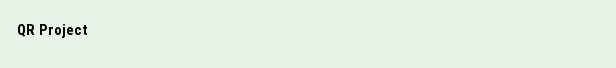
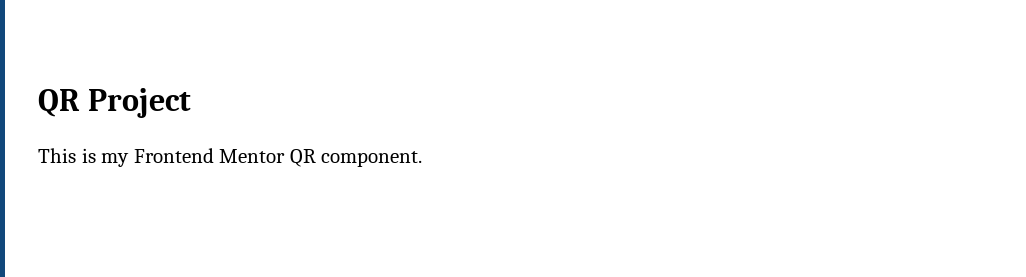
(88, 31) none -> [38,148,423,167] // This is my Frontend Mentor QR component.

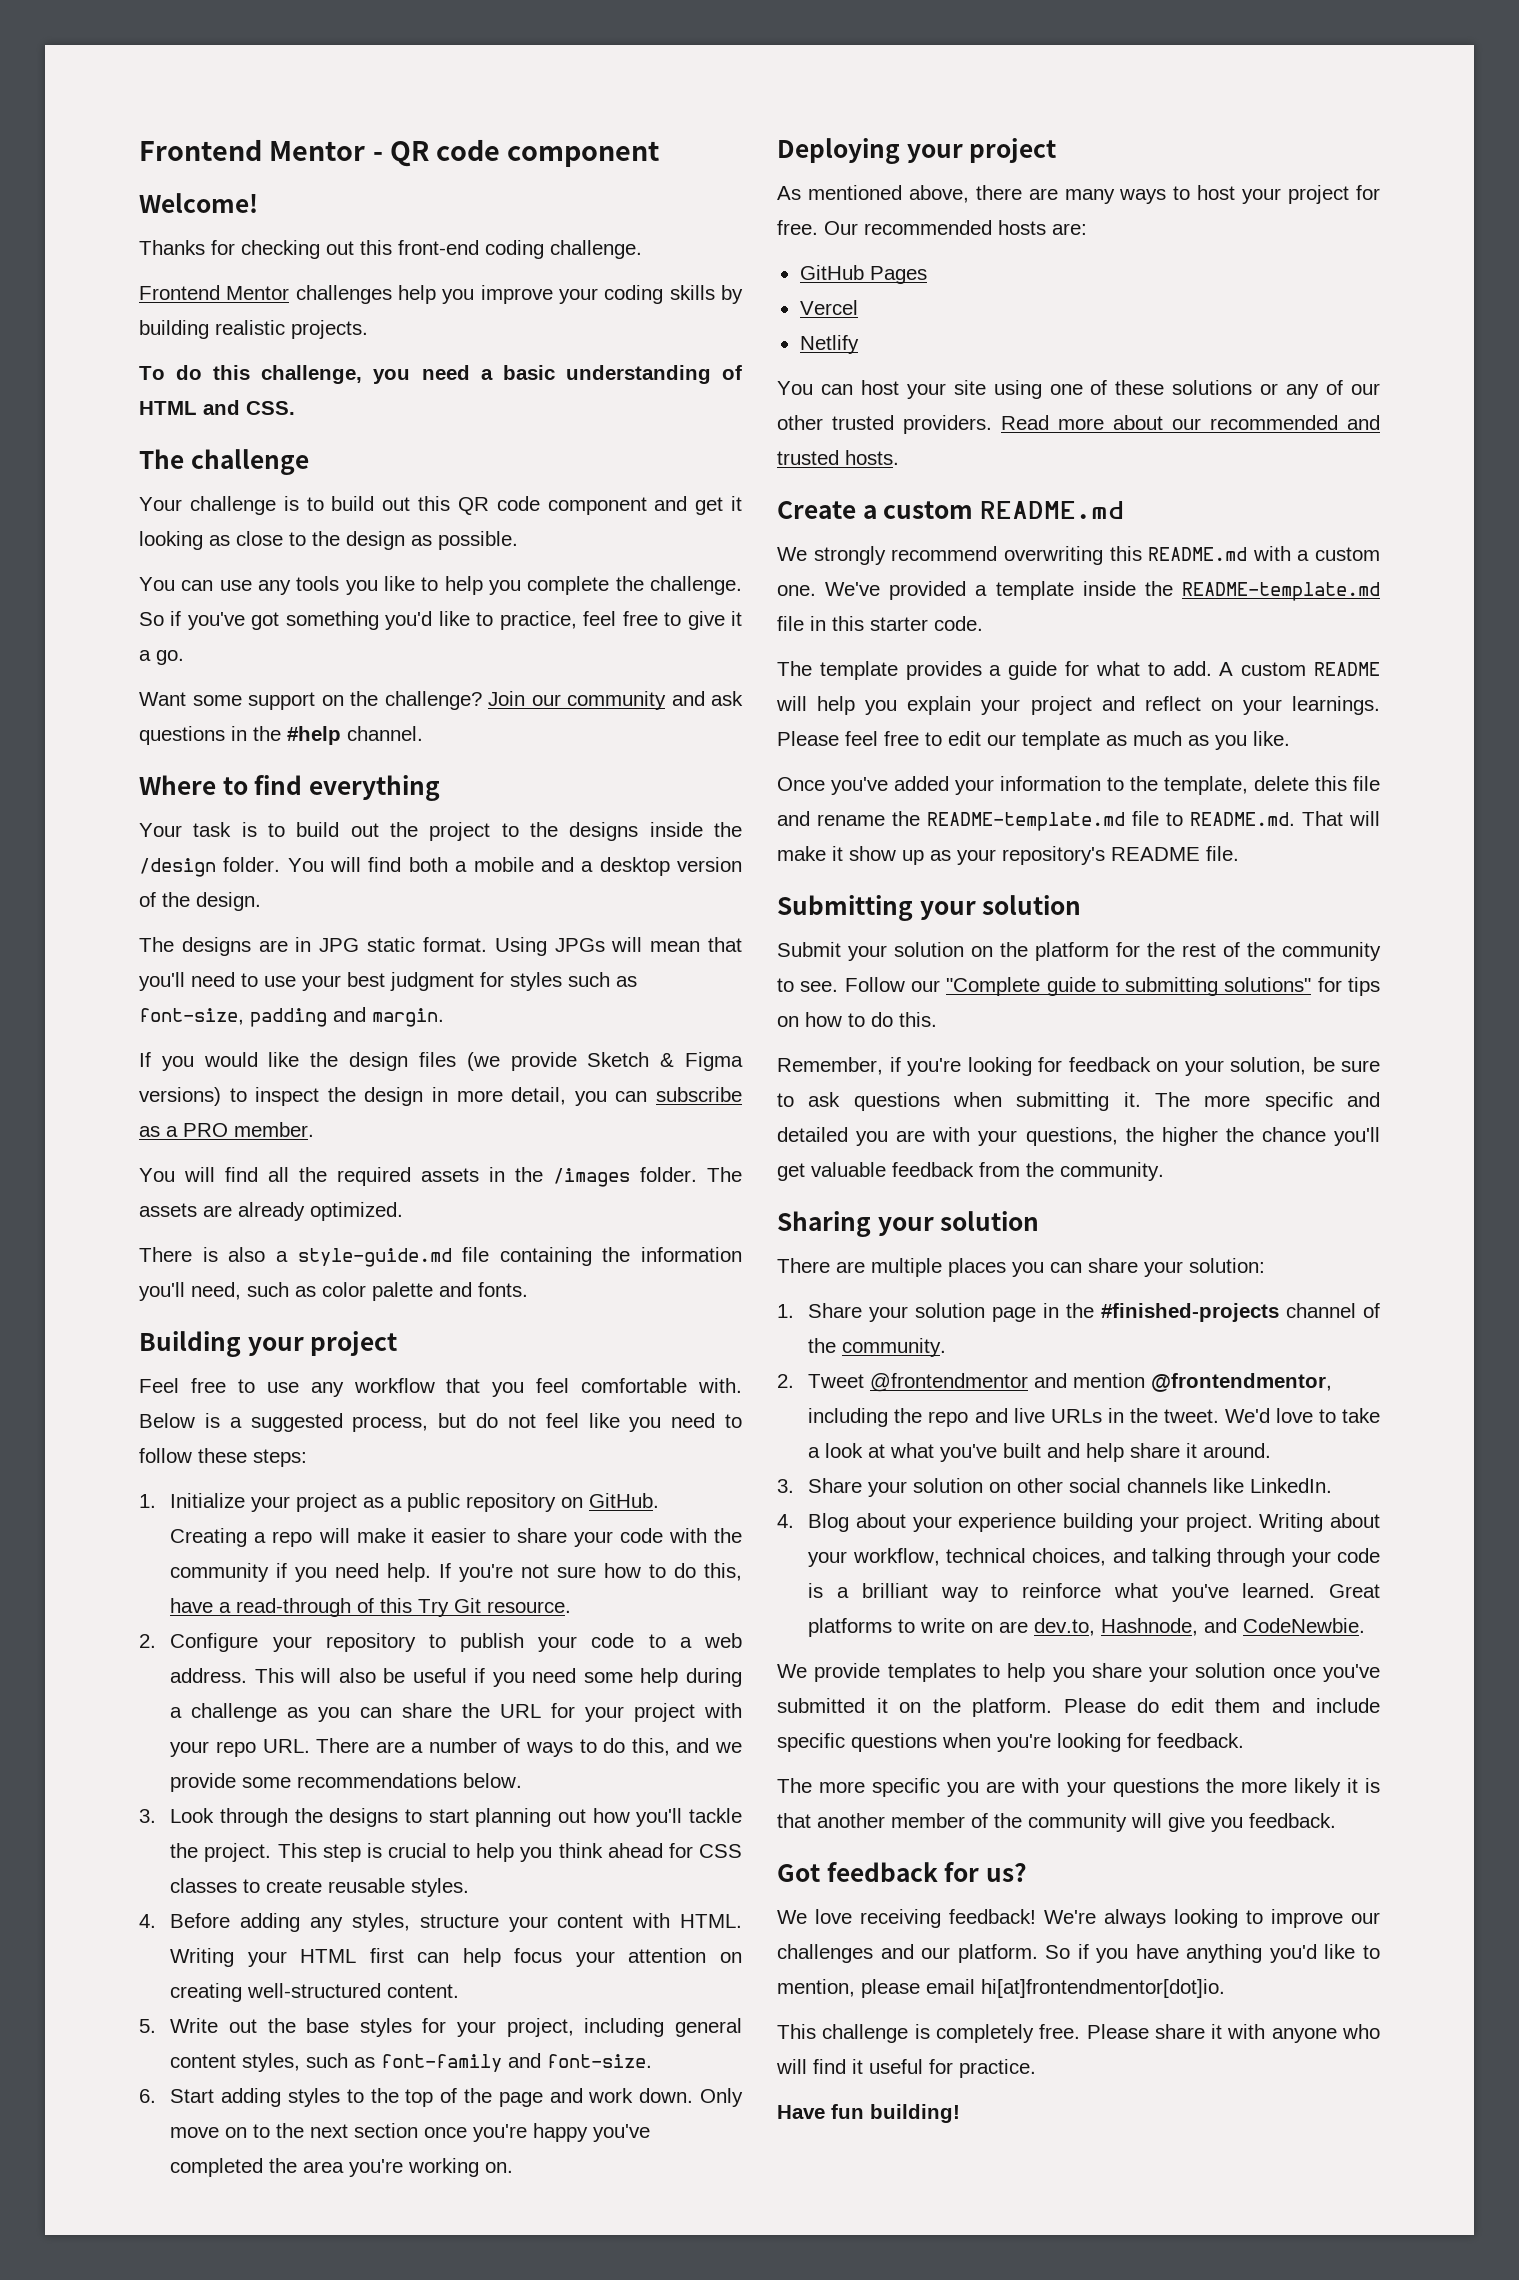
[38,88,191,118] [38,148,423,167] QR Project // This is my Frontend Mentor QR component. -> [139,139,660,167] [139,193,258,213] [139,240,642,259] [139,285,743,304] [139,320,368,339] [139,365,742,384] [139,400,295,415] [139,449,309,475] [139,496,743,515] [139,531,518,550] [139,576,742,595] [139,611,742,630] [139,650,184,665] [139,691,743,710] [139,726,423,745] [139,775,440,801] [139,822,742,841] [139,857,743,877] [139,892,261,911] [139,937,742,956] [139,972,637,991] [139,1007,444,1027] [139,1052,744,1071] [139,1087,743,1106] [139,1122,314,1137] [139,1167,742,1187] [139,1202,403,1221] [139,1247,742,1267] [139,1282,528,1301] [139,1331,398,1357] [139,1378,742,1397] [139,1413,742,1432] [139,1448,307,1467] [139,1493,660,1512] [170,1528,743,1547] [170,1563,742,1582] [170,1598,572,1617] [139,1633,742,1652] [170,1668,743,1687] [170,1703,743,1722] [170,1738,742,1757] [170,1773,523,1792] [139,1808,742,1827] [170,1843,742,1862] [170,1878,470,1897] [139,1913,743,1932] [170,1948,742,1967] [170,1983,460,2002] [139,2018,742,2037] [170,2053,653,2072] [139,2088,744,2107] [170,2123,651,2142] [170,2158,514,2177] [777,138,1057,164] [777,185,1380,204] [777,220,1087,235] [799,265,927,284] [799,300,858,315] [799,335,859,354] [777,380,1380,399] [777,415,1380,434] [777,450,899,465] [777,501,1124,519] [777,546,1380,565] [777,581,1380,601] [777,616,983,631] [777,661,1380,680] [776,696,1380,715] [777,731,1290,750] [777,776,1380,795] [777,811,1380,831] [777,846,1239,865] [777,895,1082,921] [777,942,1381,961] [777,977,1380,996] [777,1012,937,1027] [777,1057,1380,1076] [777,1092,1380,1111] [777,1127,1380,1146] [777,1162,1164,1181] [777,1211,1040,1237] [777,1258,1265,1277] [777,1303,1380,1322] [808,1338,947,1357] [777,1373,1333,1392] [808,1408,1380,1427] [808,1443,1272,1462] [777,1478,1333,1497] [777,1513,1380,1532] [808,1548,1380,1567] [808,1583,1380,1602] [808,1618,1366,1637] [777,1663,1380,1682] [777,1698,1380,1717] [777,1733,1244,1752] [777,1778,1380,1797] [777,1813,1336,1832] [777,1862,1027,1882] [777,1909,1380,1928] [777,1944,1380,1963] [777,1979,1225,1998] [777,2024,1380,2043] [776,2059,1036,2078] [777,2104,960,2123] Frontend Mentor - QR code component // Welcome! // Thanks for checking out this front-end coding challenge. // Frontend Mentor challenges help you improve your coding skills by building realistic projects. // To do this challenge, you need a basic understanding of HTML and CSS. // The challenge // Your challenge is to build out this QR code component and get it looking as close to the design as possible. // You can use any tools you like to help you complete the challenge. So if you've got something you'd like to practice, feel free to give it a go. // Want some support on the challenge? Join our community and ask questions in the #help channel. // Where to find everything // Your task is to build out the project to the designs inside the /design folder. You will find both a mobile and a desktop version of the design. // The designs are in JPG static format. Using JPGs will mean that you'll need to use your best judgment for styles such as font-size, padding and margin. // If you would like the design files (we provide Sketch & Figma versions) to inspect the design in more detail, you can subscribe as a PRO member. // You will find all the required assets in the /images folder. The assets are already optimized. // There is also a style-guide.md file containing the information you'll need, such as color palette and fonts. // Building your project // Feel free to use any workflow that you feel comfortable with. Below is a suggested process, but do not feel like you need to follow these steps: // 1. Initialize your project as a public repository on GitHub. Creating a repo will make it easier to share your code with the community if you need help. If you're not sure how to do this, have a read-through of this Try Git resource. // 2. Configure your repository to publish your code to a web address. This will also be useful if you need some help during a challenge as you can share the URL for your project with your repo URL. There are a number of ways to do this, and we provide some recommendations below. // 3. Look through the designs to start planning out how you'll tackle the project. This step is crucial to help you think ahead for CSS classes to create reusable styles. // 4. Before adding any styles, structure your content with HTML. Writing your HTML first can help focus your attention on creating well-structured content. // 5. Write out the base styles for your project, including general content styles, such as font-family and font-size. // 6. Start adding styles to the top of the page and work down. Only move on to the next section once you're happy you've completed the area you're working on. // Deploying your project // As mentioned above, there are many ways to host your project for free. Our recommended hosts are: // GitHub Pages // Vercel // Netlify // You can host your site using one of these solutions or any of our other trusted providers. Read more about our recommended and trusted hosts. // Create a custom README.md // We strongly recommend overwriting this README.md with a custom one. We've provided a template inside the README-template.md file in this starter code. // The template provides a guide for what to add. A custom README will help you explain your project and reflect on your learnings. Please feel free to edit our template as much as you like. // Once you've added your information to the template, delete this file and rename the README-template.md file to README.md. That will make it show up as your repository's README file. // Submitting your solution // Submit your solution on the platform for the rest of the community to see. Follow our "Complete guide to submitting solutions" for tips on how to do this. // Remember, if you're looking for feedback on your solution, be sure to ask questions when submitting it. The more specific and detailed you are with your questions, the higher the chance you'll get valuable feedback from the community. // Sharing your solution // There are multiple places you can share your solution: // 1. Share your solution page in the #finished-projects channel of the community. // 2. Tweet @frontendmentor and mention @frontendmentor, including the repo and live URLs in the tweet. We'd love to take a look at what you've built and help share it around. // 3. Share your solution on other social channels like LinkedIn. // 4. Blog about your experience building your project. Writing about your workflow, technical choices, and talking through your code is a brilliant way to reinforce what you've learned. Great platforms to write on are dev.to, Hashnode, and CodeNewbie. // We provide templates to help you share your solution once you've submitted it on the platform. Please do edit them and include specific questions when you're looking for feedback. // The more specific you are with your questions the more likely it is that another member of the community will give you feedback. // Got feedback for us? // We love receiving feedback! We're always looking to improve our challenges and our platform. So if you have anything you'd like to mention, please email hi[at]frontendmentor[dot]io. // This challenge is completely free. Please share it with anyone who will find it useful for practice. // Have fun building!

